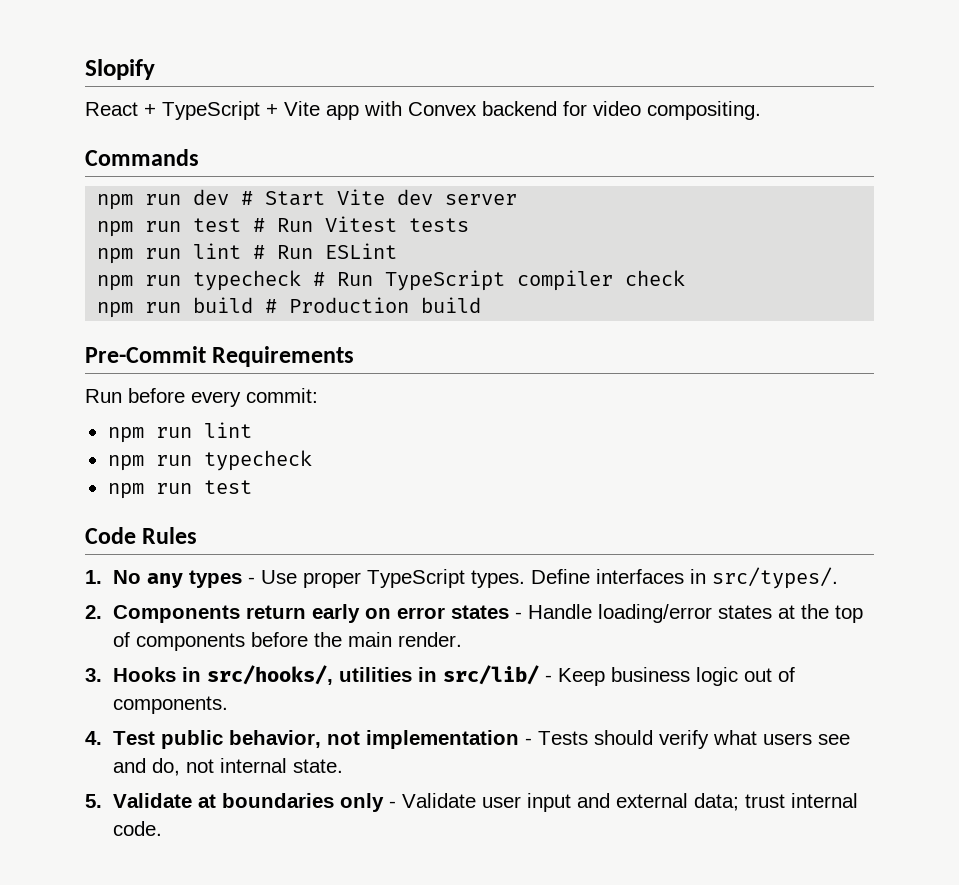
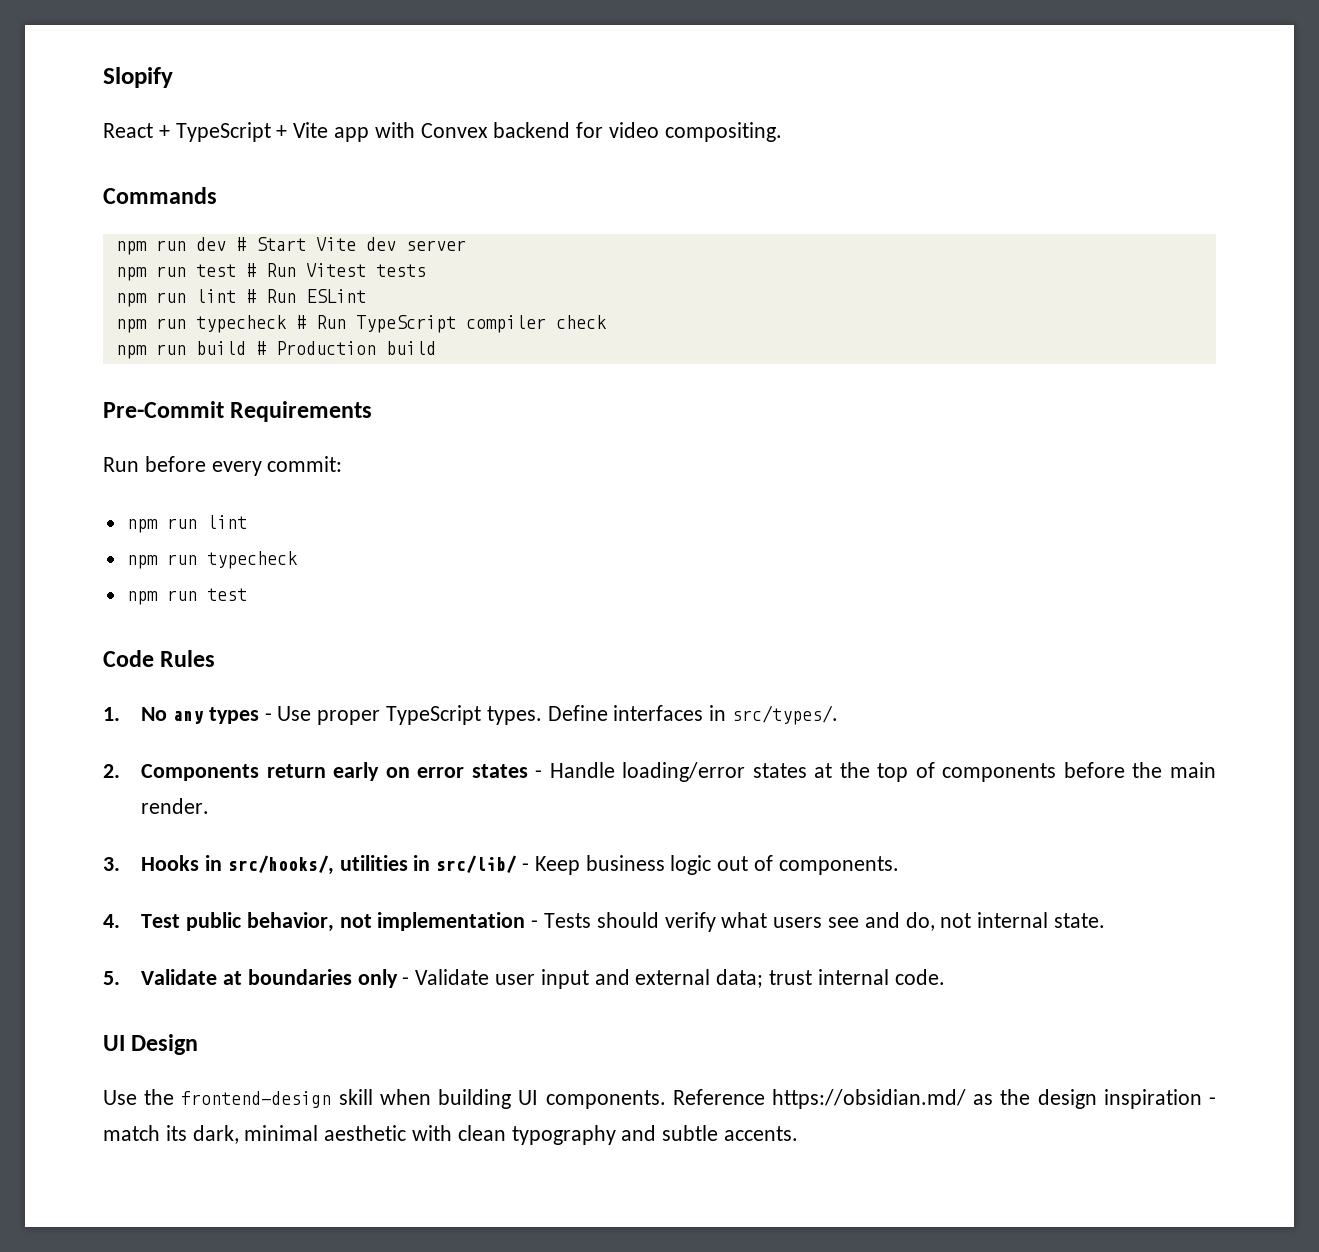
(162, 828) none -> [103,1034,199,1055] [103,1089,1216,1109] [103,1125,799,1145] // UI Design // Use the frontend-design skill when building UI components. Reference https://obsidian.md/ as the design inspiration - match its dark, minimal aesthetic with clean typography and subtle accents.

